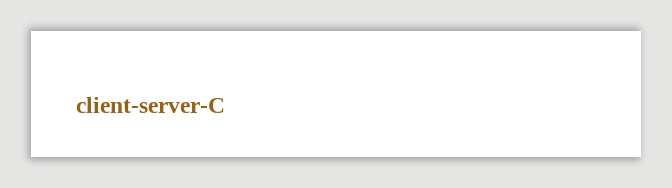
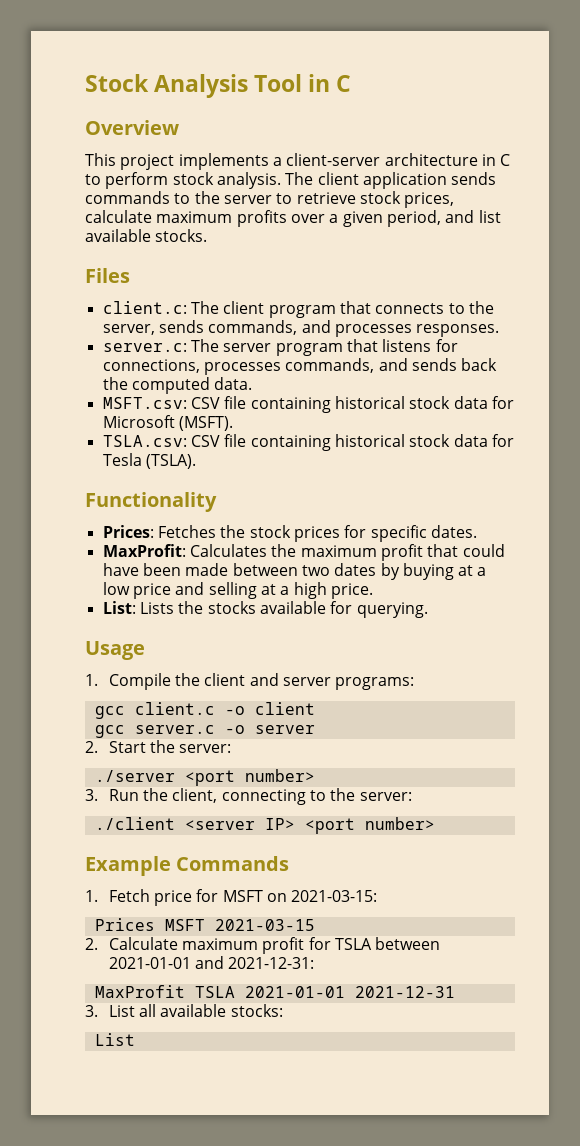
[76,97,225,113] client-server-C -> [85,74,352,98] [85,120,179,135] [85,153,511,170] [85,172,497,189] [85,191,455,208] [85,210,501,227] [85,229,208,242] [85,268,130,283] [102,301,494,318] [102,320,500,337] [102,339,458,356] [102,358,498,375] [102,377,253,394] [102,396,514,413] [102,415,233,431] [102,434,514,451] [102,453,196,469] [85,492,217,512] [102,525,477,542] [102,544,505,561] [102,563,487,580] [102,582,373,599] [102,601,428,618] [85,641,145,660] [85,673,415,690] [94,702,315,719] [94,725,315,738] [85,740,232,753] [94,769,315,786] [85,788,412,805] [94,817,435,834] [85,856,290,876] [85,889,378,906] [94,918,315,931] [85,937,441,954] [108,956,315,969] [94,985,455,998] [85,1004,283,1017] [94,1033,135,1046] Stock Analysis Tool in C // Overview // This project implements a client-server architecture in C to perform stock analysis. The client application sends commands to the server to retrieve stock prices, calculate maximum profits over a given period, and list available stocks. // Files // client.c: The client program that connects to the server, sends commands, and processes responses. // server.c: The server program that listens for connections, processes commands, and sends back the computed data. // MSFT.csv: CSV file containing historical stock data for Microsoft (MSFT). // TSLA.csv: CSV file containing historical stock data for Tesla (TSLA). // Functionality // Prices: Fetches the stock prices for specific dates. // MaxProfit: Calculates the maximum profit that could have been made between two dates by buying at a low price and selling at a high price. // List: Lists the stocks available for querying. // Usage // 1. Compile the client and server programs: // gcc client.c -o client // gcc server.c -o server // 2. Start the server: // ./server <port number> // 3. Run the client, connecting to the server: // ./client <server IP> <port number> // Example Commands // 1. Fetch price for MSFT on 2021-03-15: // Prices MSFT 2021-03-15 // 2. Calculate maximum profit for TSLA between 2021-01-01 and 2021-12-31: // MaxProfit TSLA 2021-01-01 2021-12-31 // 3. List all available stocks: // List

